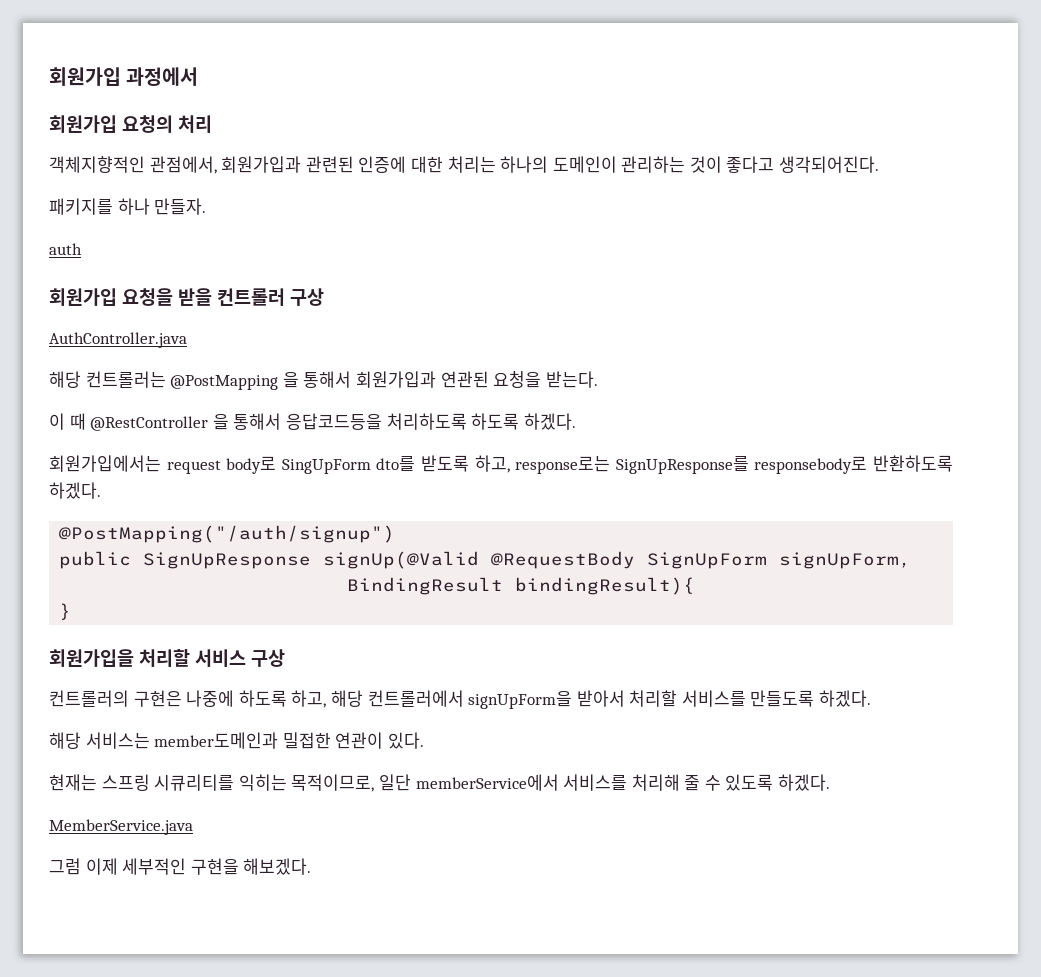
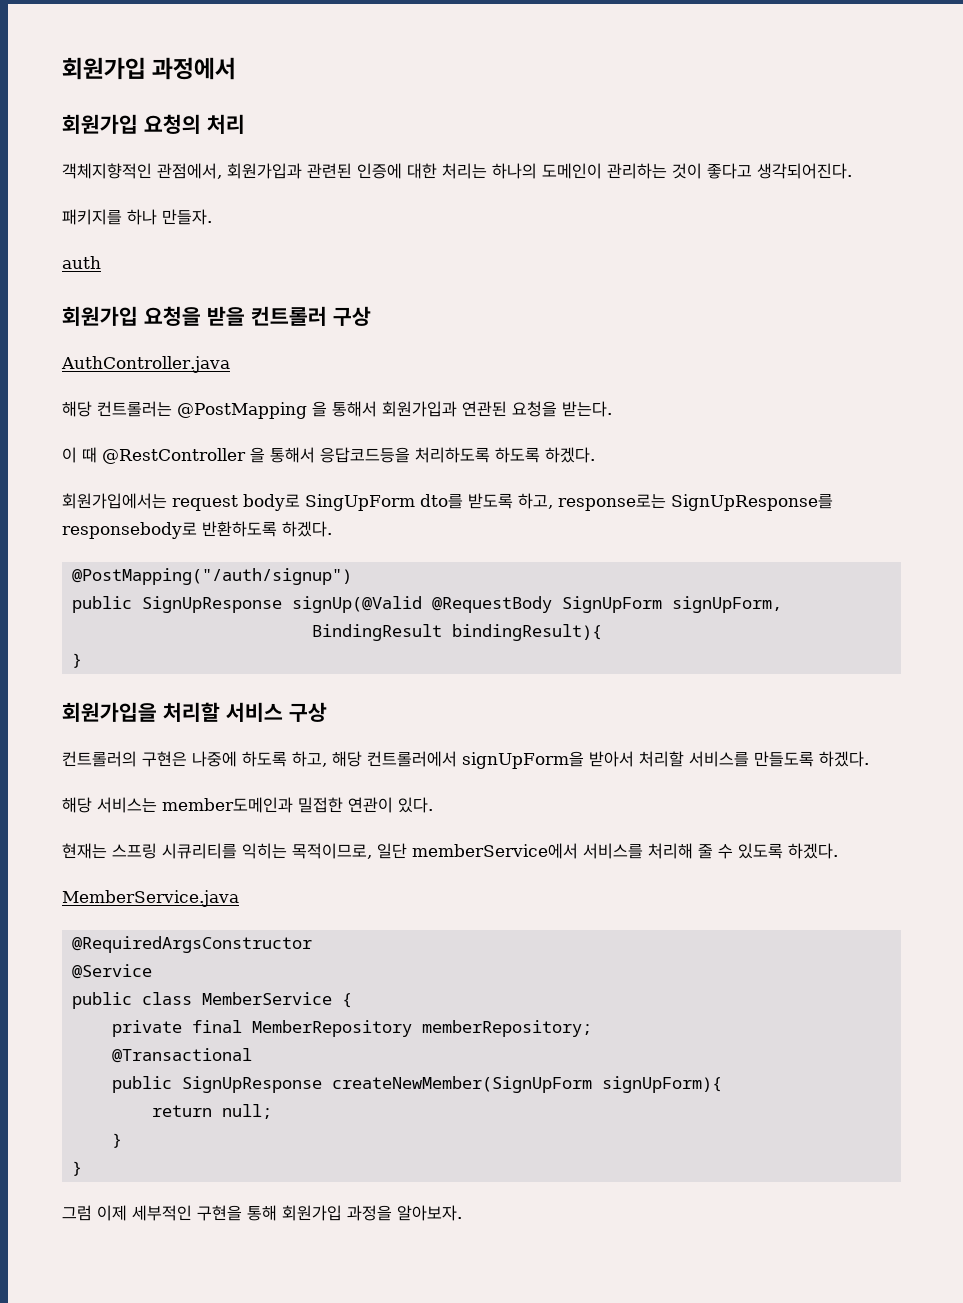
(193, 827) none -> [72,936,313,953] [72,964,153,979] [72,992,353,1009] [112,1020,593,1037] [112,1048,253,1063] [112,1076,723,1093] [152,1104,273,1119] [112,1133,123,1148] [72,1161,83,1176] // @RequiredArgsConstructor // @Service // public class MemberService { // private final MemberRepository memberRepository; // @Transactional // public SignUpResponse createNewMember(SignUpForm signUpForm){ // return null; // } // }
[243,858,312,875] 해보겠다. -> [247,1205,462,1221] 통해 회원가입 과정을 알아보자.

